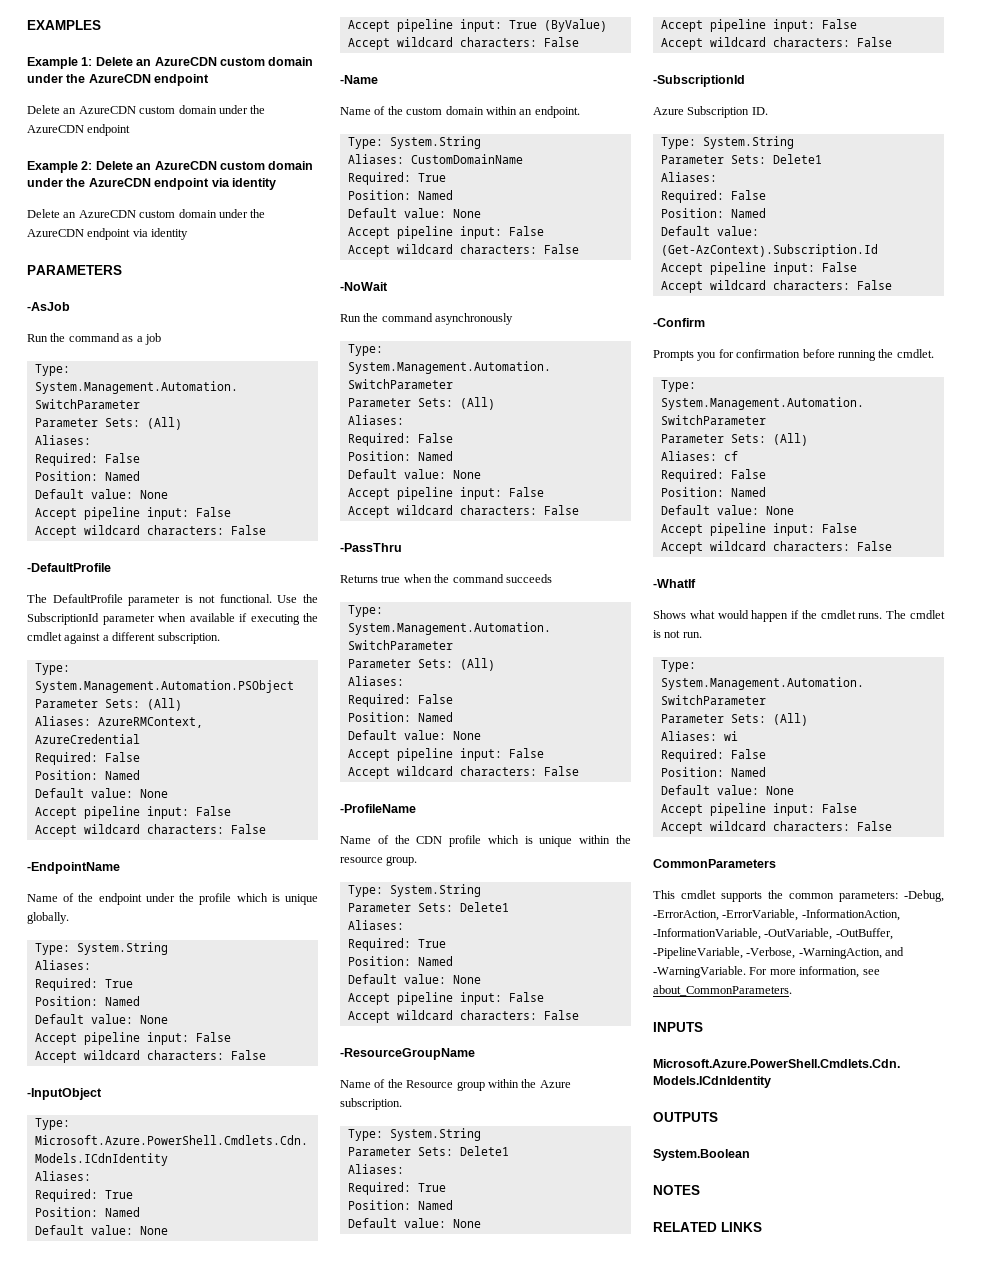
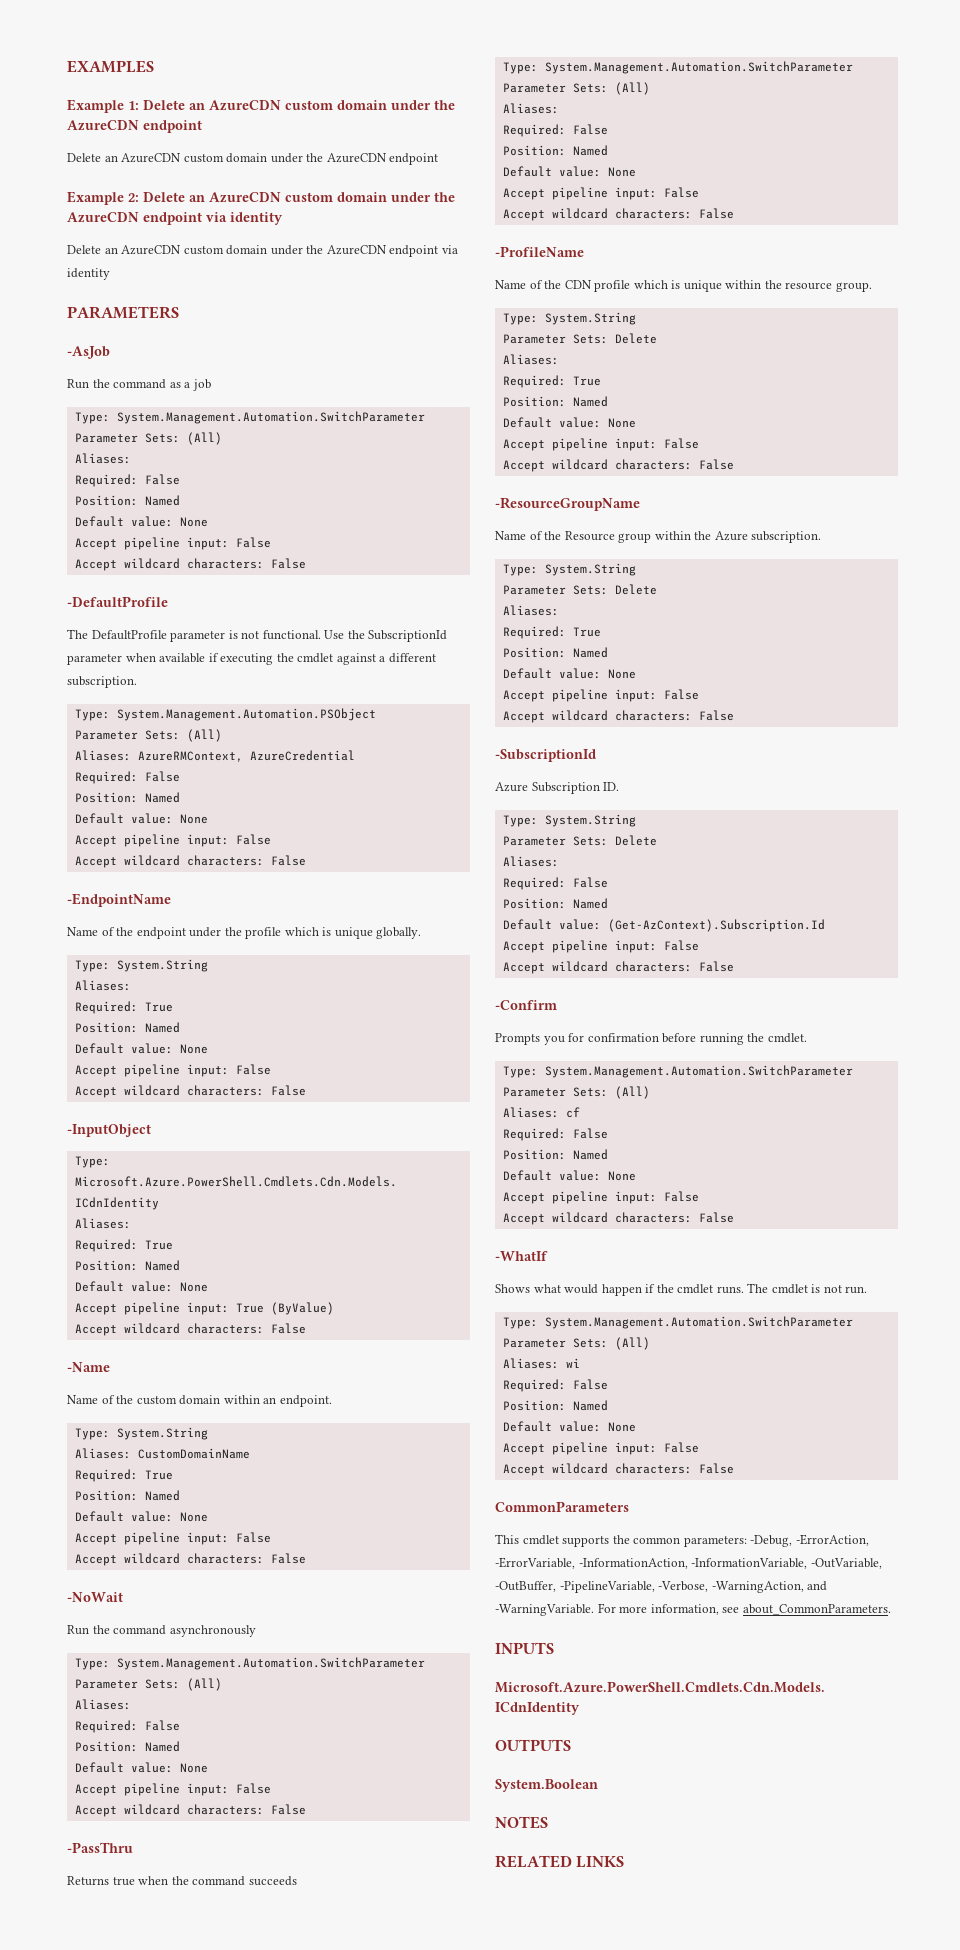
[459,902,509,912] Delete1 -> [614,333,657,344] Delete
[459,1146,509,1156] Delete1 -> [614,584,657,595] Delete
[772,154,822,164] Delete1 -> [614,835,657,846] Delete

